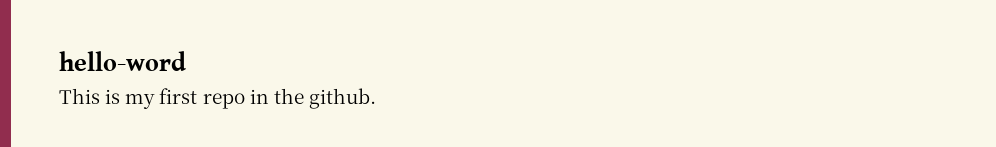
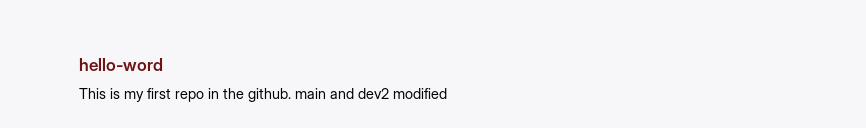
(376, 98) none -> [295,88,447,99] main and dev2 modified

